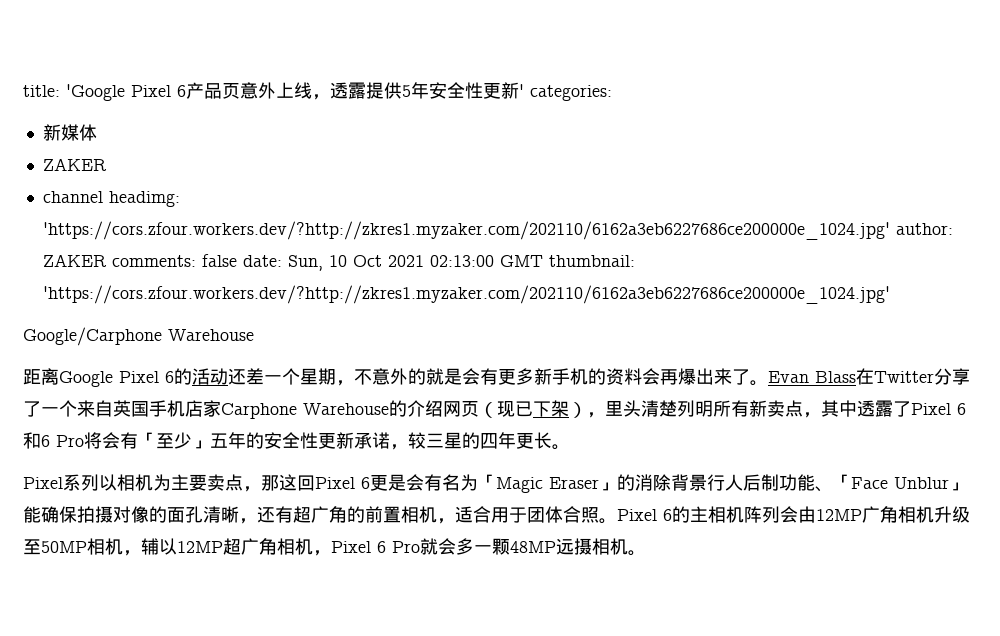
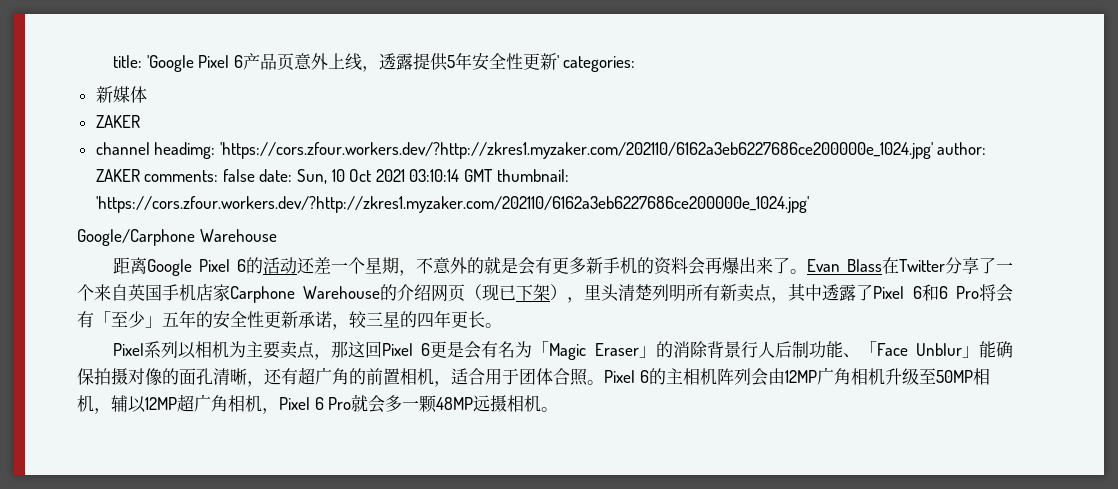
[429,255,494,267] 02:13:00 -> [409,169,460,182] 03:10:14

